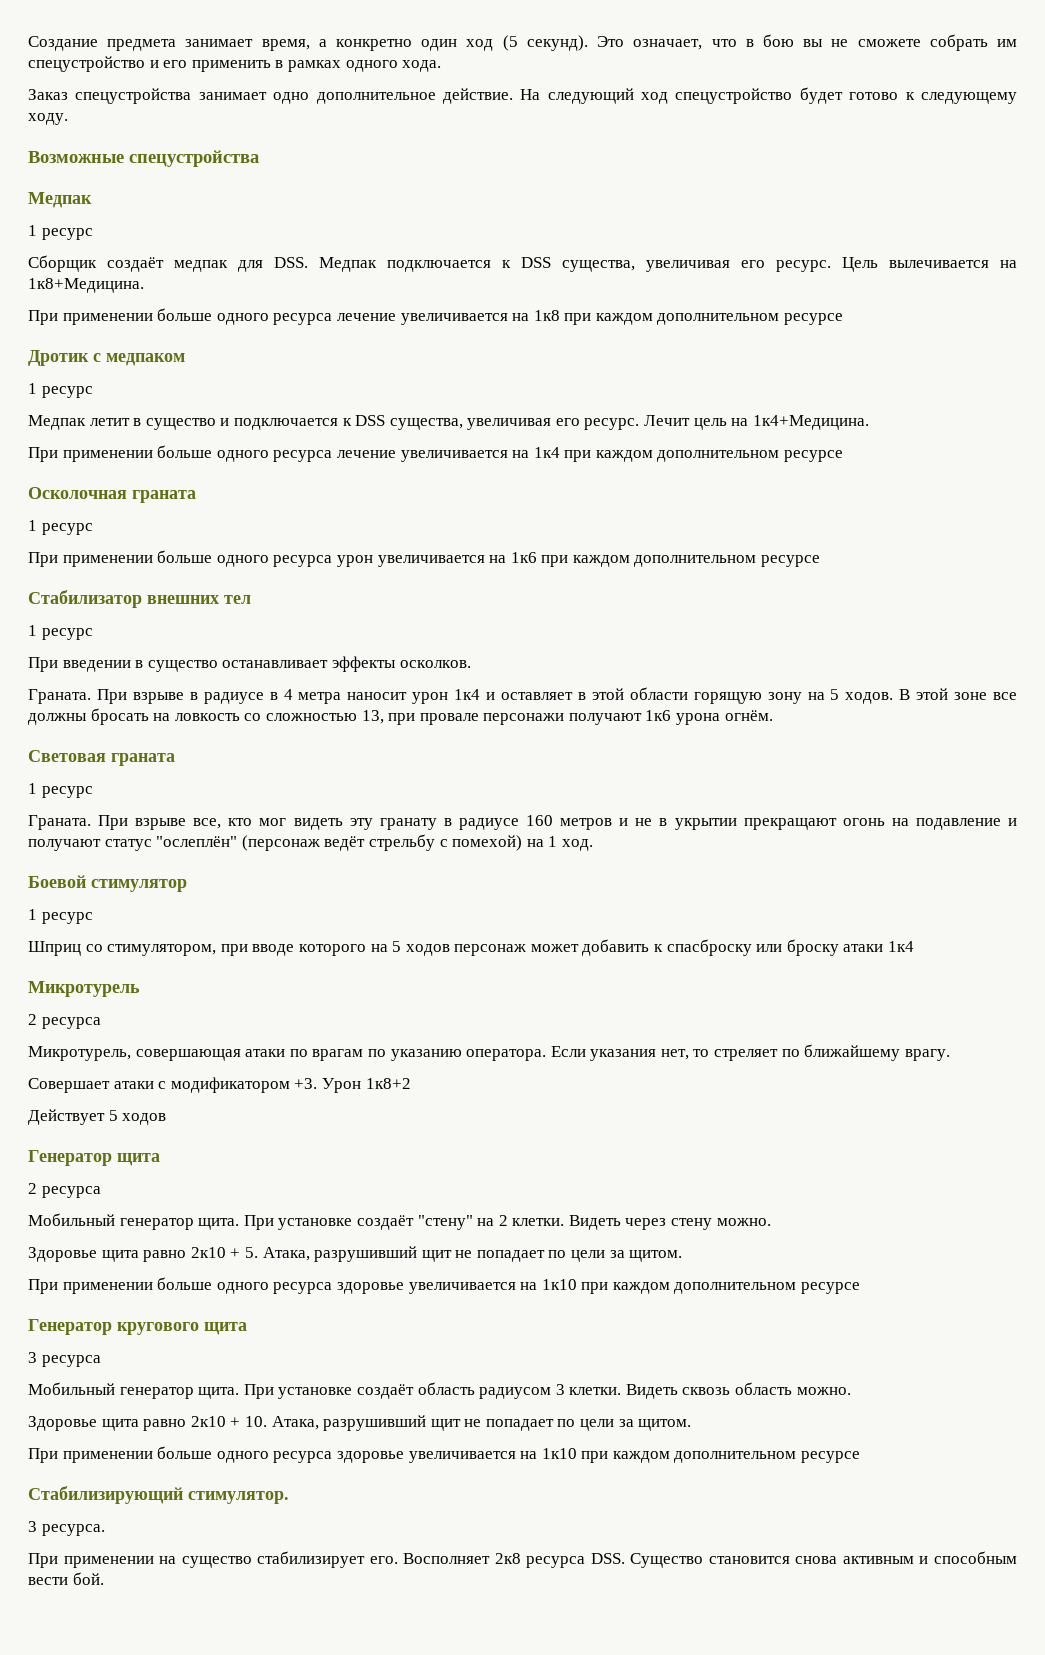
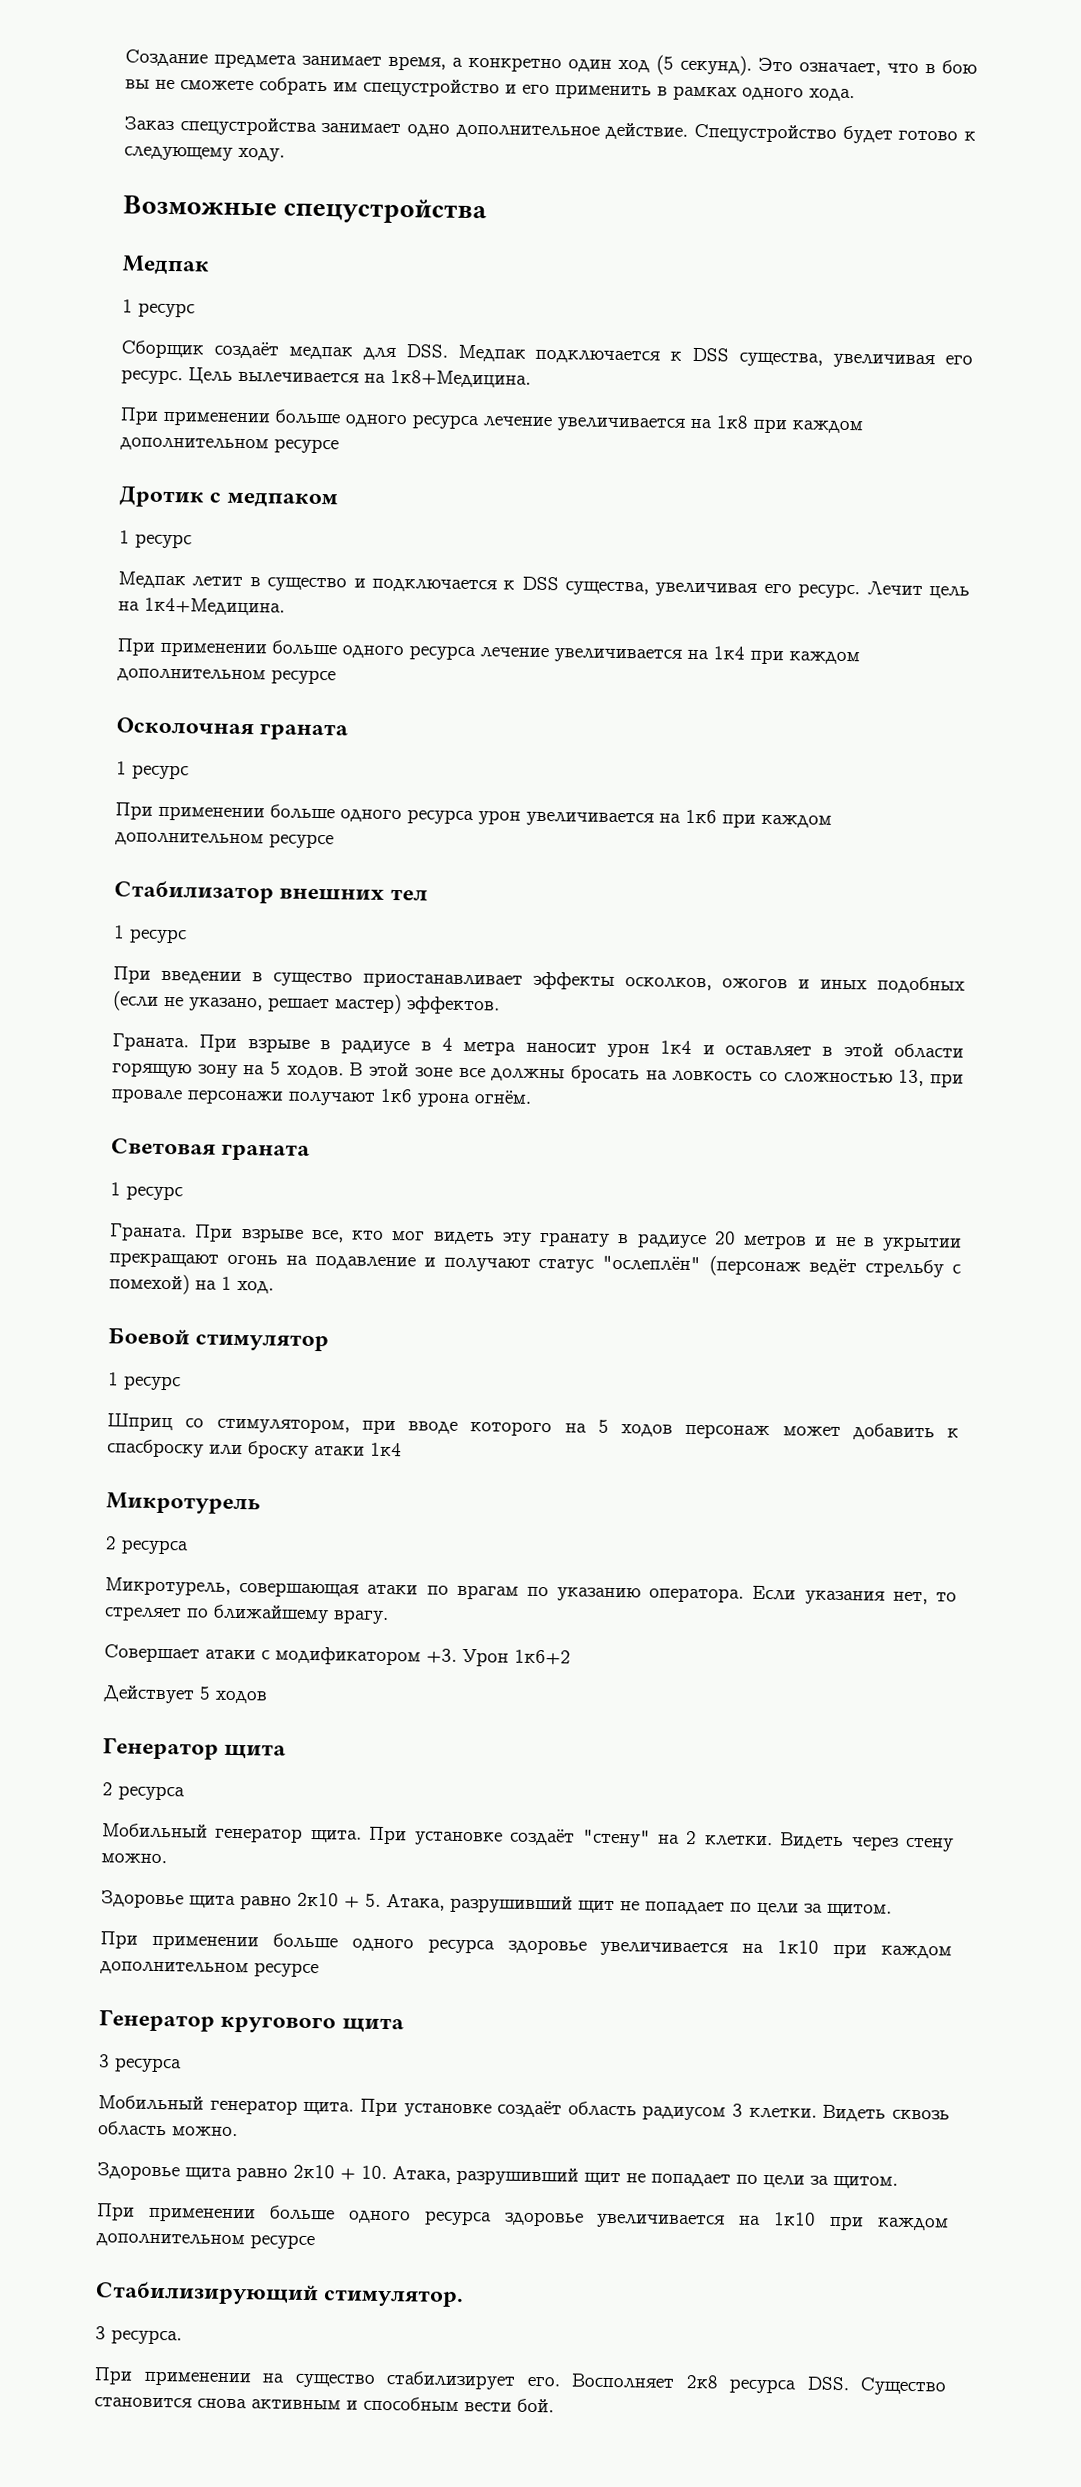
[520,88,793,104] На следующий ход спецустройство -> [694,123,837,143] Cпецустройство
[222,656,471,672] останавливает эффекты осколков. -> [363,971,965,994] [113,990,500,1015] приостанавливает эффекты осколков, ожогов и иных подобных (если не указано, решает мастер) эффектов.
[526,815,554,826] 160 -> [714,1231,736,1245] 20
[365,1078,411,1089] 1к8+2 -> [514,1649,571,1665] 1к6+2

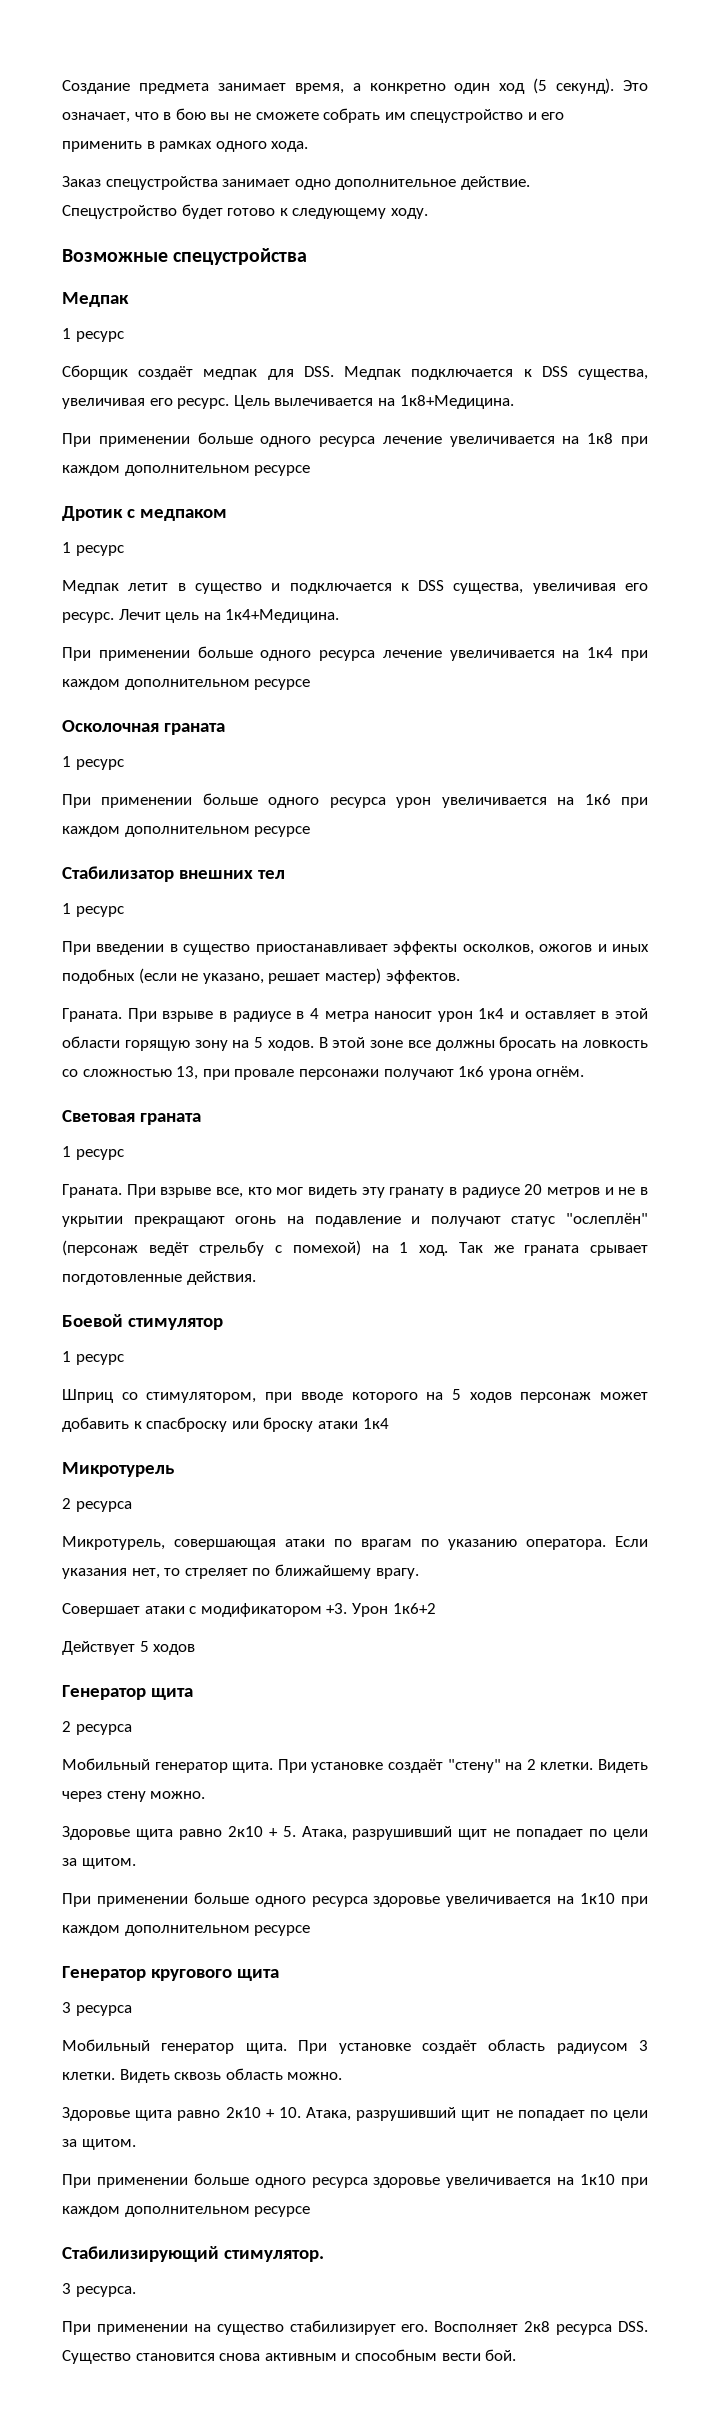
(274, 1287) none -> [458,1242,649,1256] [62,1271,256,1285] Так же граната срывает погдотовленные действия.

